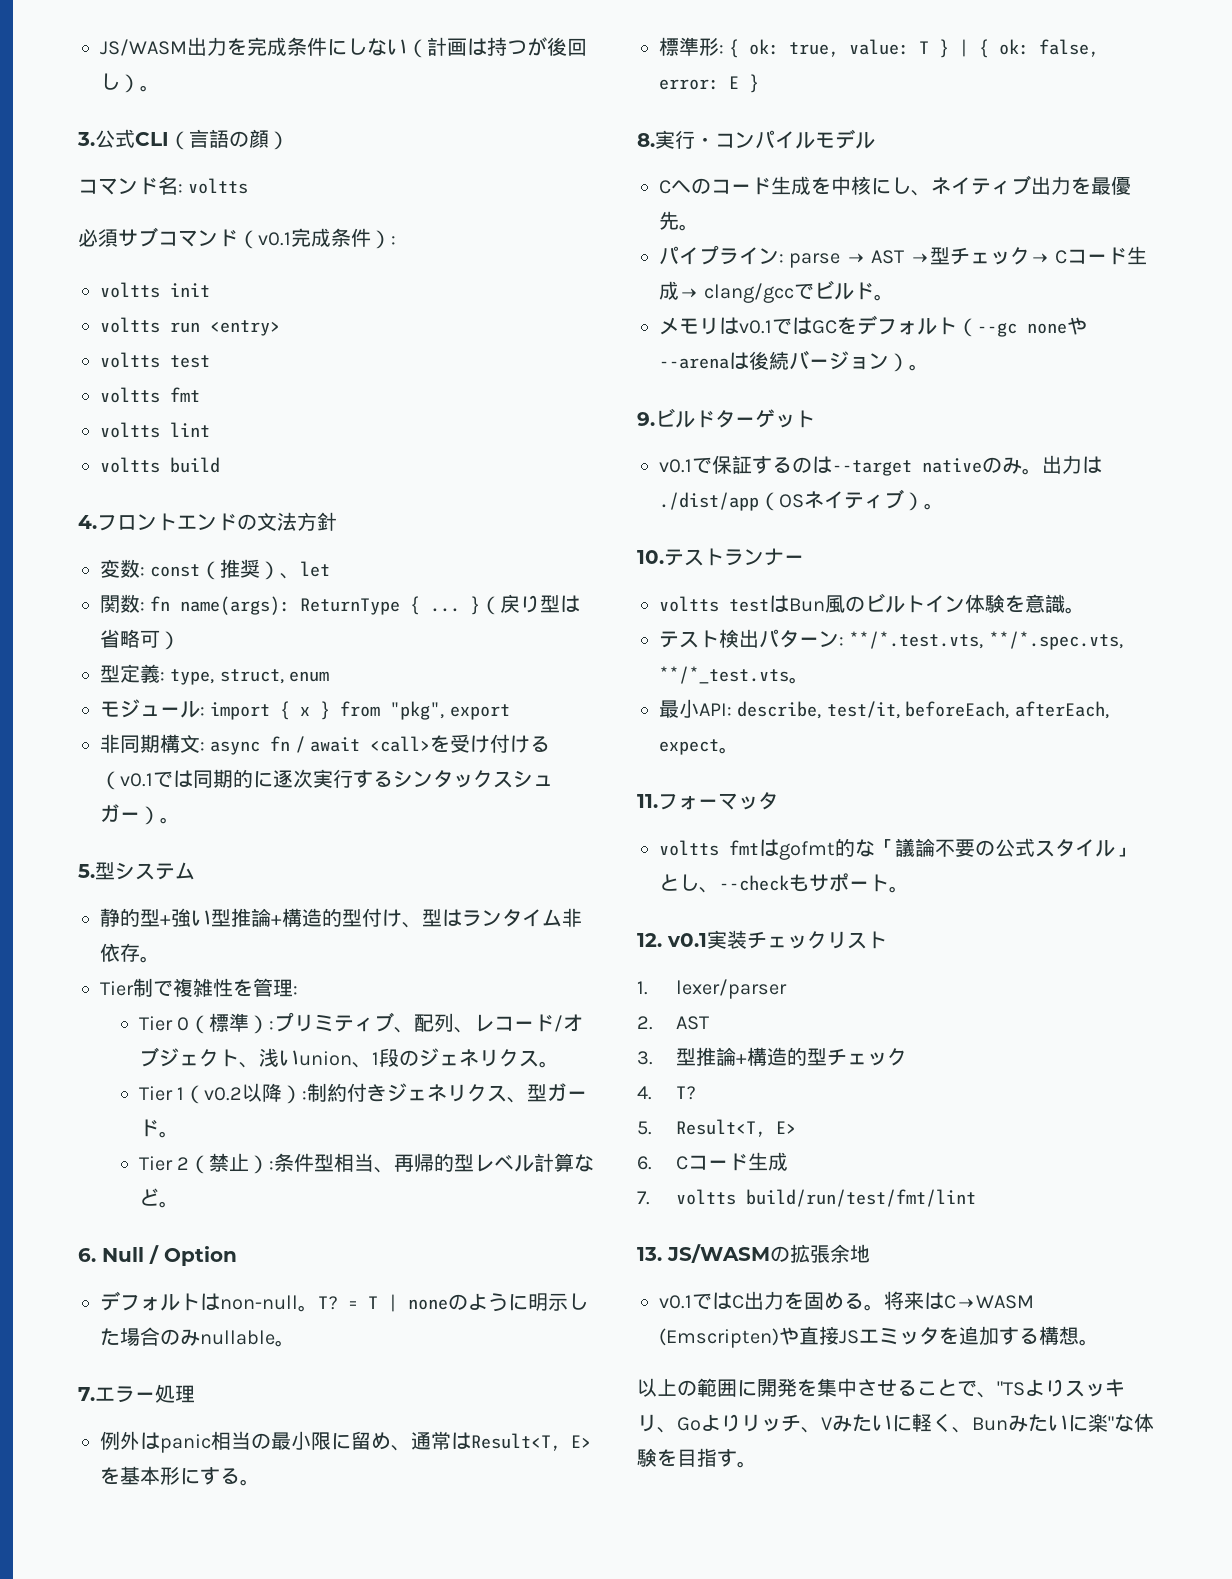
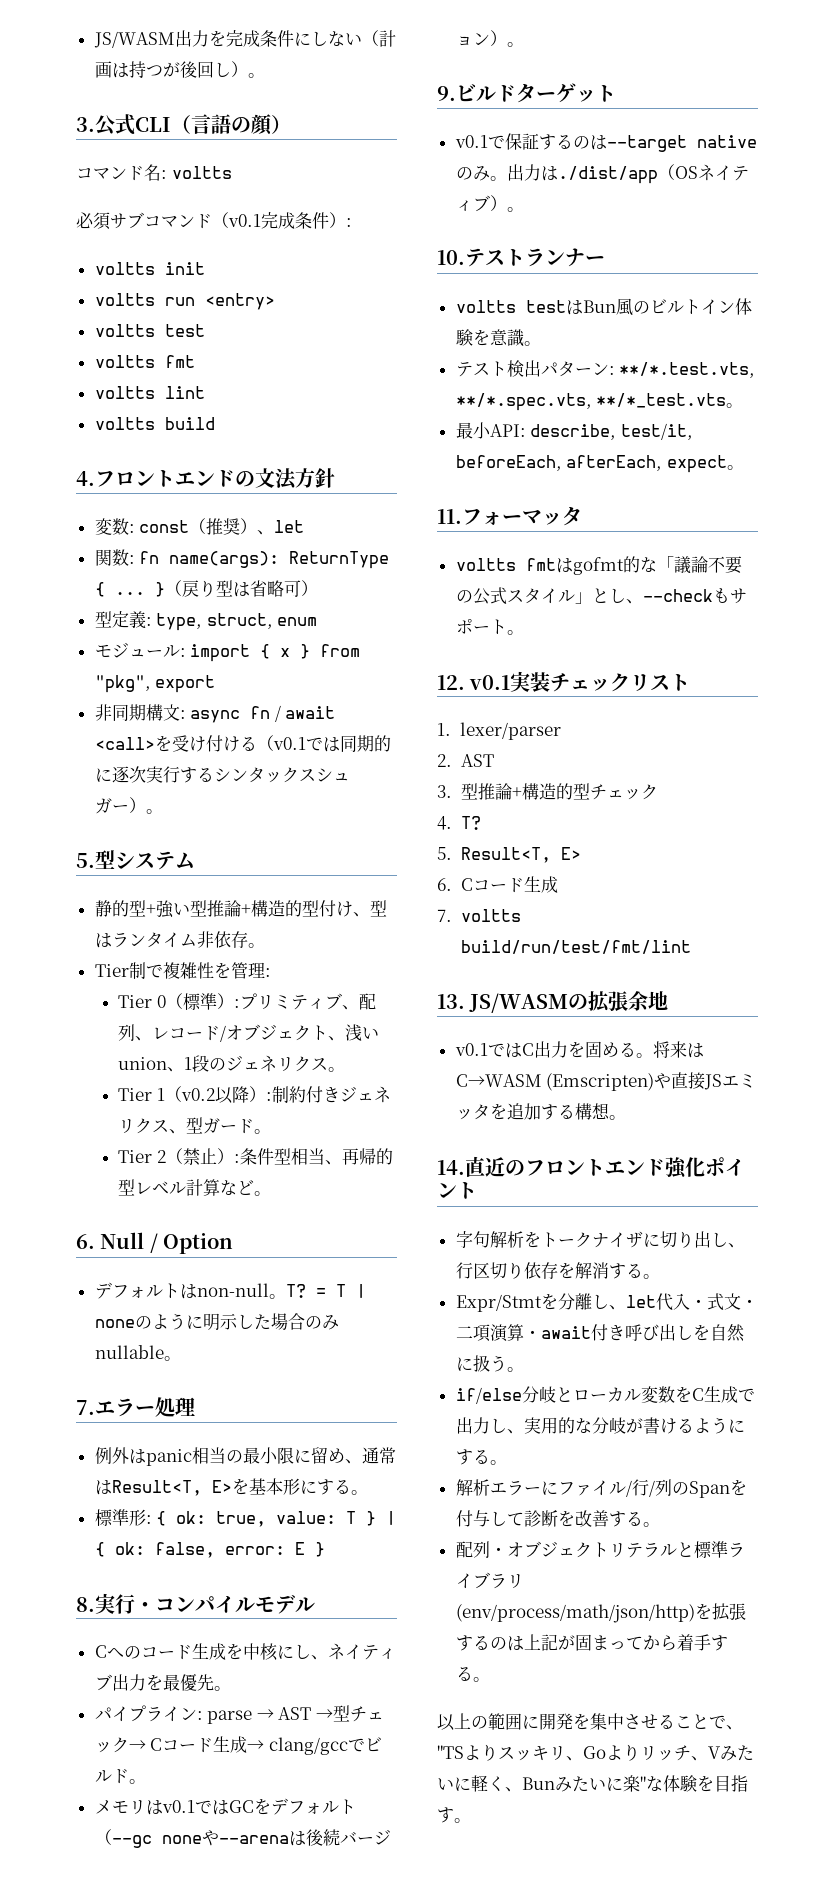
(1099, 1342) none -> [437,1156,745,1179] [437,1182,477,1199] [455,1231,745,1248] [455,1262,660,1279] [455,1293,758,1312] [455,1324,745,1342] [455,1355,524,1372] [455,1386,755,1404] [455,1417,745,1434] [455,1449,507,1465] [455,1479,747,1498] [455,1510,660,1527] [455,1541,745,1558] [455,1572,524,1589] [455,1603,746,1623] [455,1634,728,1651] [455,1666,490,1682] // 14.直近のフロントエンド強化ポイント // 字句解析をトークナイザに切り出し、行区切り依存を解消する。 // Expr/Stmtを分離し、let代入・式文・二項演算・await付き呼び出しを自然に扱う。 // if/else分岐とローカル変数をC生成で出力し、実用的な分岐が書けるようにする。 // 解析エラーにファイル/行/列のSpanを付与して診断を改善する。 // 配列・オブジェクトリテラルと標準ライブラリ(env/process/math/json/http)を拡張するのは上記が固まってから着手する。

